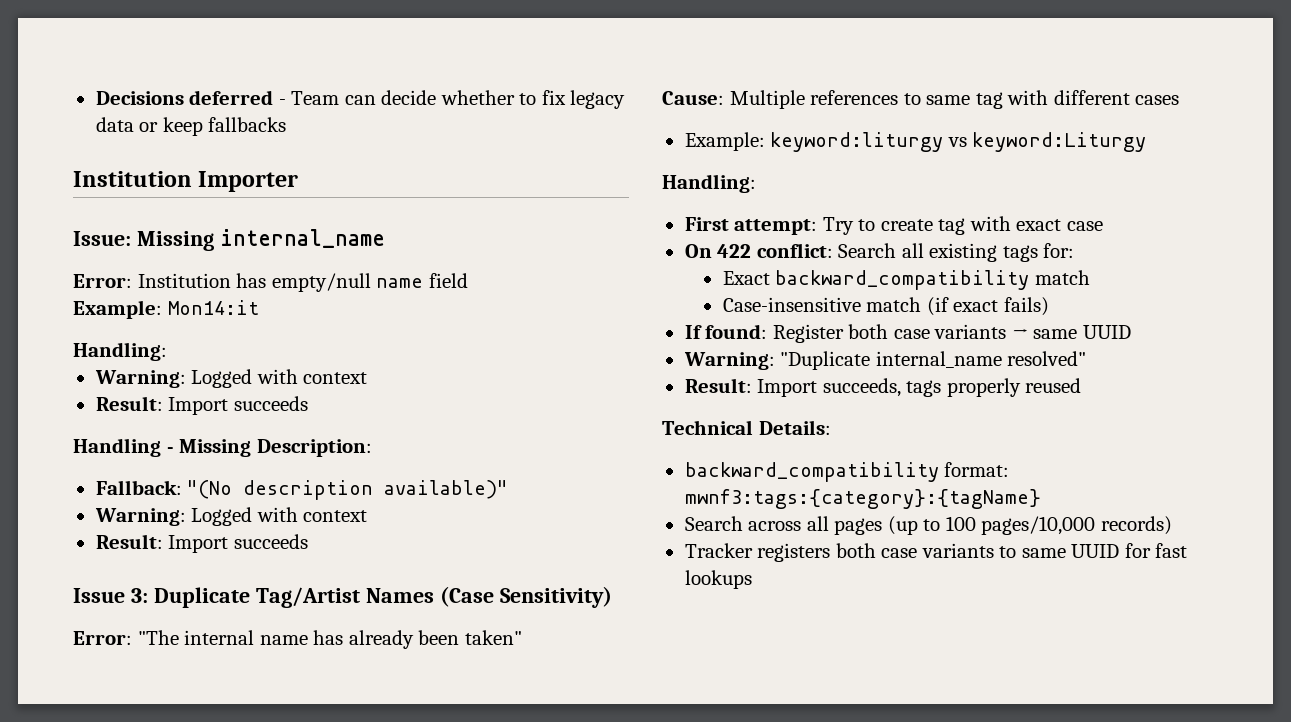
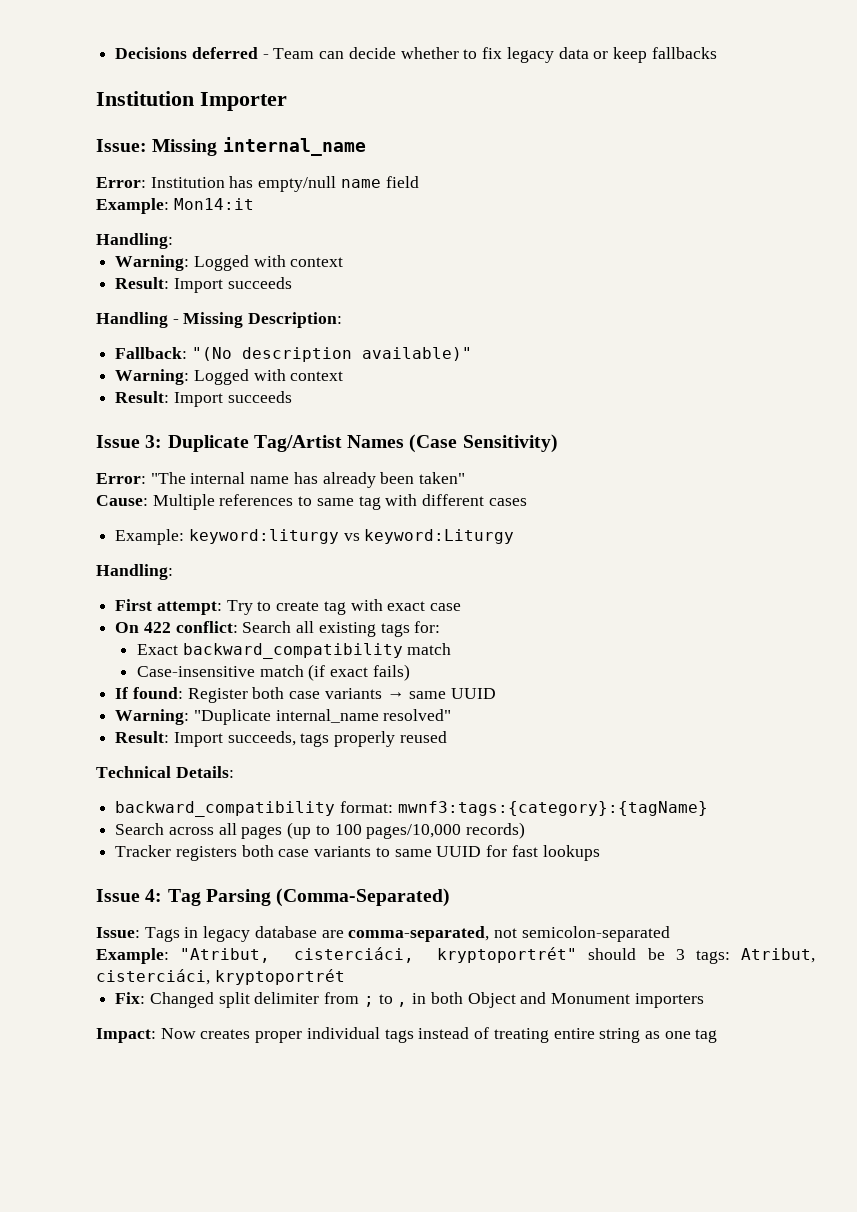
(752, 579) none -> [96,888,451,907] [96,926,670,942] [96,947,816,964] [96,969,345,985] [115,992,704,1008] [96,1027,718,1043] // Issue 4: Tag Parsing (Comma-Separated) // Issue: Tags in legacy database are comma-separated, not semicolon-separated // Example: "Atribut, cisterciáci, kryptoportrét" should be 3 tags: Atribut, cisterciáci, kryptoportrét // Fix: Changed split delimiter from ; to , in both Object and Monument importers // Impact: Now creates proper individual tags instead of treating entire string as one tag

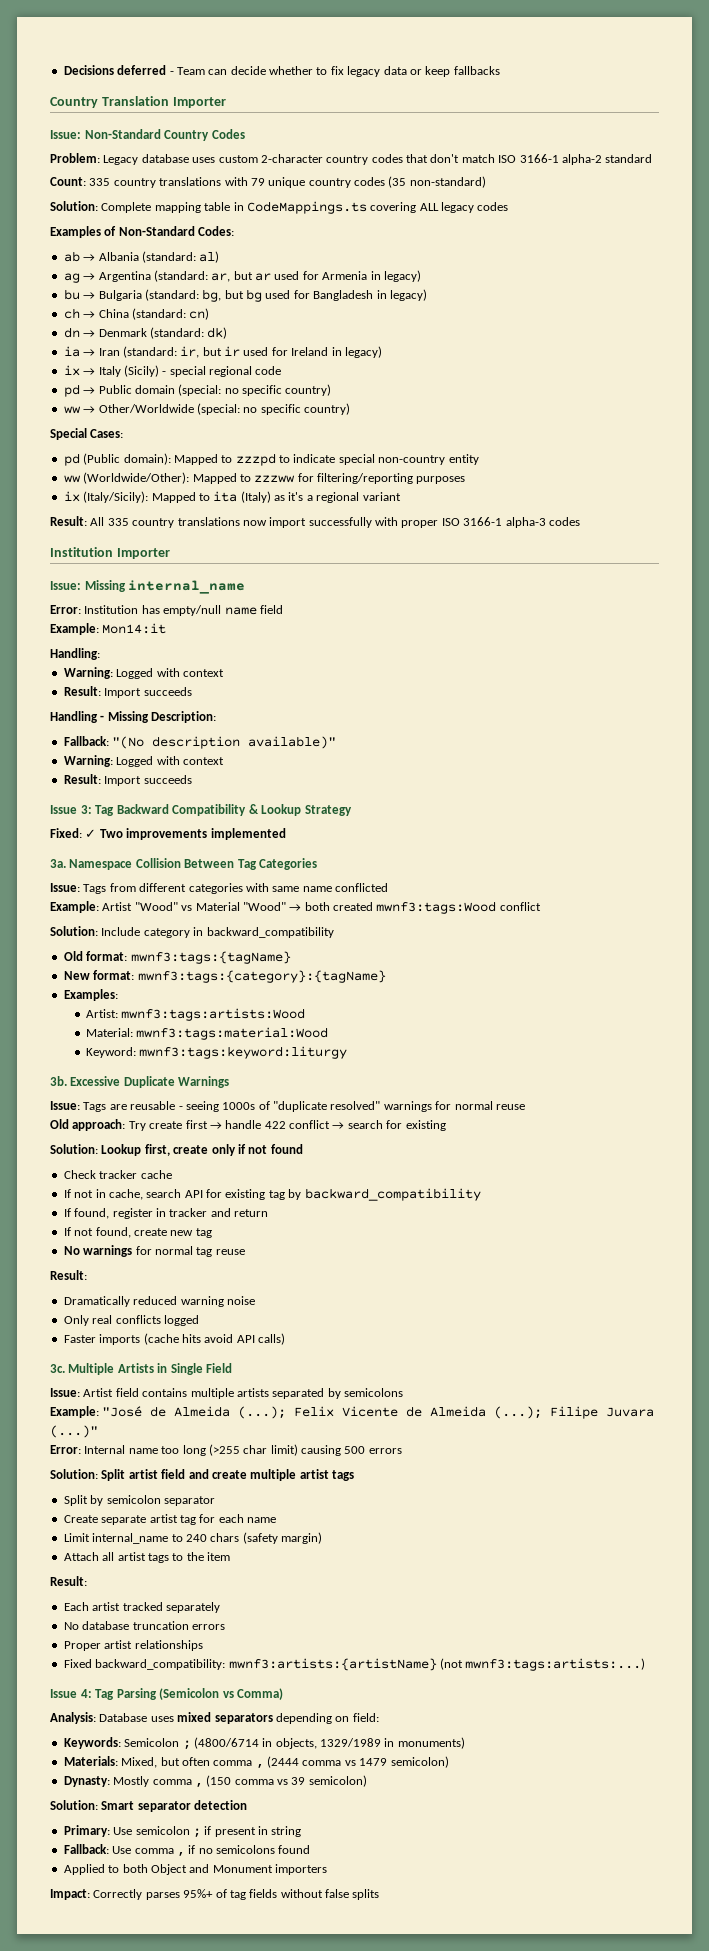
(717, 53) none -> [50,96,226,108] [50,129,245,141] [50,153,653,165] [50,176,486,188] [50,201,509,214] [50,226,235,238] [63,251,220,263] [63,270,421,283] [63,289,427,302] [63,308,210,320] [63,327,228,339] [63,346,382,358] [63,365,282,377] [63,384,332,397] [63,403,350,415] [50,428,124,440] [63,453,479,466] [63,472,466,484] [63,491,401,503] [50,516,580,528] // Country Translation Importer // Issue: Non-Standard Country Codes // Problem: Legacy database uses custom 2-character country codes that don't match ISO 3166-1 alpha-2 standard // Count: 335 country translations with 79 unique country codes (35 non-standard) // Solution: Complete mapping table in CodeMappings.ts covering ALL legacy codes // Examples of Non-Standard Codes: // ab → Albania (standard: al) // ag → Argentina (standard: ar, but ar used for Armenia in legacy) // bu → Bulgaria (standard: bg, but bg used for Bangladesh in legacy) // ch → China (standard: cn) // dn → Denmark (standard: dk) // ia → Iran (standard: ir, but ir used for Ireland in legacy) // ix → Italy (Sicily) - special regional code // pd → Public domain (special: no specific country) // ww → Other/Worldwide (special: no specific country) // Special Cases: // pd (Public domain): Mapped to zzzpd to indicate special non-country entity // ww (Worldwide/Other): Mapped to zzzww for filtering/reporting purposes // ix (Italy/Sicily): Mapped to ita (Italy) as it's a regional variant // Result: All 335 country translations now import successfully with proper ISO 3166-1 alpha-3 codes
[167,434,558,453] [96,472,466,488] [96,494,527,510] [115,529,515,545] [96,564,173,580] [115,599,462,615] [115,621,441,637] [137,643,452,659] [137,664,410,681] [115,687,497,703] [115,709,452,725] [115,731,447,747] [96,766,234,778] [115,801,708,817] [115,822,526,839] [115,845,600,861] [96,888,451,907] [96,926,670,942] [96,947,816,964] [96,969,345,985] [115,992,427,1008] Duplicate Tag/Artist Names (Case Sensitivity) // Error: "The internal name has already been taken" // Cause: Multiple references to same tag with different cases // Example: keyword:liturgy vs keyword:Liturgy // Handling: // First attempt: Try to create tag with exact case // On 422 conflict: Search all existing tags for: // Exact backward_compatibility match // Case-insensitive match (if exact fails) // If found: Register both case variants → same UUID // Warning: "Duplicate internal_name resolved" // Result: Import succeeds, tags properly reused // Technical Details: // backward_compatibility format: mwnf3:tags:{category}:{tagName} // Search across all pages (up to 100 pages/10,000 records) // Tracker registers both case variants to same UUID for fast lookups // Issue 4: Tag Parsing (Comma-Separated) // Issue: Tags in legacy database are comma-separated, not semicolon-separated // Example: "Atribut, cisterciáci, kryptoportrét" should be 3 tags: Atribut, cisterciáci, kryptoportrét // Fix: Changed split delimiter from ; to , in -> [95,804,352,816] [50,828,286,840] [50,858,317,870] [50,883,388,894] [50,901,541,914] [50,926,334,938] [63,951,291,964] [63,970,386,983] [63,989,118,1001] [85,1008,306,1021] [85,1027,329,1040] [85,1046,348,1059] [50,1076,230,1088] [50,1101,525,1112] [50,1119,446,1131] [50,1144,303,1156] [63,1170,172,1179] [63,1188,481,1201] [63,1208,268,1219] [63,1227,212,1238] [63,1245,245,1257] [50,1270,87,1280] [63,1296,255,1307] [63,1315,199,1326] [63,1333,285,1345] [50,1363,232,1375] [50,1388,403,1399] [50,1406,655,1419] [50,1425,98,1438] [50,1444,402,1456] [50,1469,354,1481] [63,1495,215,1506] [63,1514,276,1525] [63,1532,322,1544] [63,1552,230,1563] [50,1576,87,1586] [63,1602,220,1613] [63,1621,225,1630] [63,1640,203,1651] [63,1658,646,1671] [50,1688,284,1700] [50,1712,379,1724] [63,1737,465,1750] [63,1756,449,1769] [63,1775,367,1788] [50,1800,248,1812] [63,1825,302,1838] [63,1844,311,1857] [63,1864,120,1875] Tag Backward Compatibility & Lookup Strategy // Fixed: ✓ Two improvements implemented // 3a. Namespace Collision Between Tag Categories // Issue: Tags from different categories with same name conflicted // Example: Artist "Wood" vs Material "Wood" → both created mwnf3:tags:Wood conflict // Solution: Include category in backward_compatibility // Old format: mwnf3:tags:{tagName} // New format: mwnf3:tags:{category}:{tagName} // Examples: // Artist: mwnf3:tags:artists:Wood // Material: mwnf3:tags:material:Wood // Keyword: mwnf3:tags:keyword:liturgy // 3b. Excessive Duplicate Warnings // Issue: Tags are reusable - seeing 1000s of "duplicate resolved" warnings for normal reuse // Old approach: Try create first → handle 422 conflict → search for existing // Solution: Lookup first, create only if not found // Check tracker cache // If not in cache, search API for existing tag by backward_compatibility // If found, register in tracker and return // If not found, create new tag // No warnings for normal tag reuse // Result: // Dramatically reduced warning noise // Only real conflicts logged // Faster imports (cache hits avoid API calls) // 3c. Multiple Artists in Single Field // Issue: Artist field contains multiple artists separated by semicolons // Example: "José de Almeida (...); Felix Vicente de Almeida (...); Filipe Juvara (...)" // Error: Internal name too long (>255 char limit) causing 500 errors // Solution: Split artist field and create multiple artist tags // Split by semicolon separator // Create separate artist tag for each name // Limit internal_name to 240 chars (safety margin) // Attach all artist tags to the item // Result: // Each artist tracked separately // No database truncation errors // Proper artist relationships // Fixed backward_compatibility: mwnf3:artists:{artistName} (not mwnf3:tags:artists:...) // Issue 4: Tag Parsing (Semicolon vs Comma) // Analysis: Database uses mixed separators depending on field: // Keywords: Semicolon ; (4800/6714 in objects, 1329/1989 in monuments) // Materials: Mixed, but often comma , (2444 comma vs 1479 semicolon) // Dynasty: Mostly comma , (150 comma vs 39 semicolon) // Solution: Smart separator detection // Primary: Use semicolon ; if present in string // Fallback: Use comma , if no semicolons found // Applied to
[160,1027,718,1043] Now creates proper individual tags instead of treating entire string as one tag -> [93,1889,380,1900] Correctly parses 95%+ of tag fields without false splits

